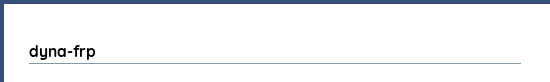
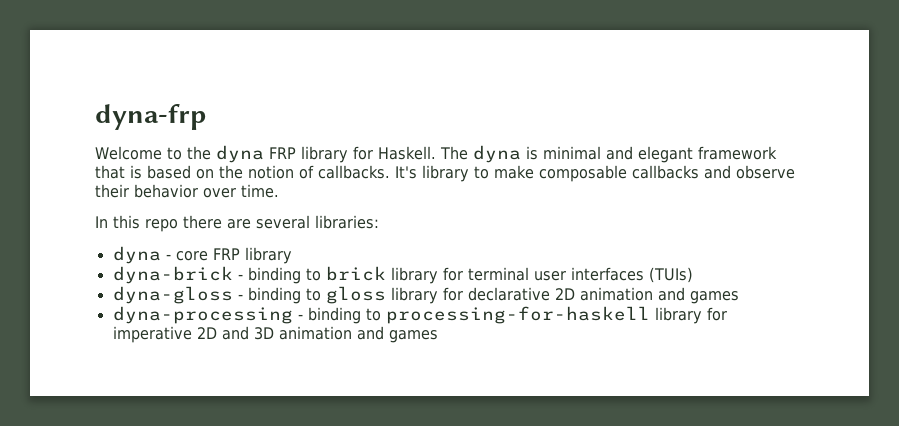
(96, 52) none -> [95,145,777,163] [95,165,795,182] [95,184,279,198] [95,215,379,232] [112,246,292,264] [112,266,693,284] [112,286,739,304] [112,306,727,324] [112,326,438,343] // Welcome to the dyna FRP library for Haskell. The dyna is minimal and elegant framework that is based on the notion of callbacks. It's library to make composable callbacks and observe their behavior over time. // In this repo there are several libraries: // dyna - core FRP library // dyna-brick - binding to brick library for terminal user interfaces (TUIs) // dyna-gloss - binding to gloss library for declarative 2D animation and games // dyna-processing - binding to processing-for-haskell library for imperative 2D and 3D animation and games

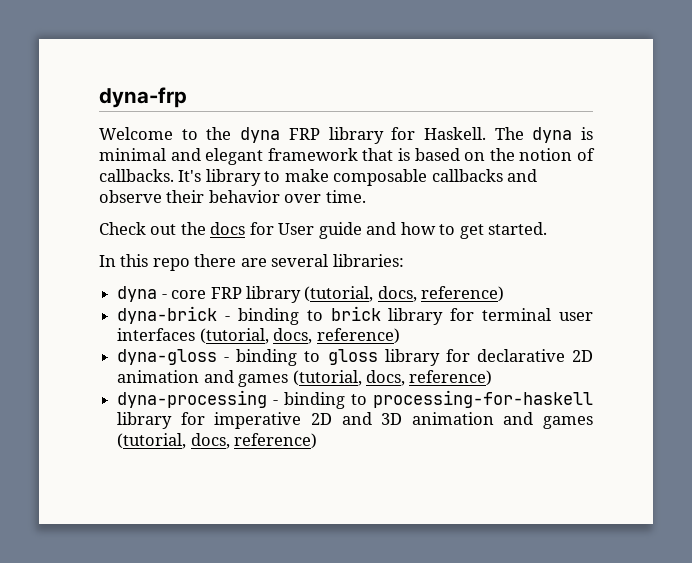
(279, 191) none -> [99,222,548,239] // Check out the docs for User guide and how to get started.
(292, 255) none -> [304,286,505,302] (tutorial, docs, reference)
[648,267,693,283] (TUIs) -> [199,328,400,344] (tutorial, docs, reference)
(739, 297) none -> [292,370,493,386] (tutorial, docs, reference)
(438, 336) none -> [117,433,318,449] (tutorial, docs, reference)

